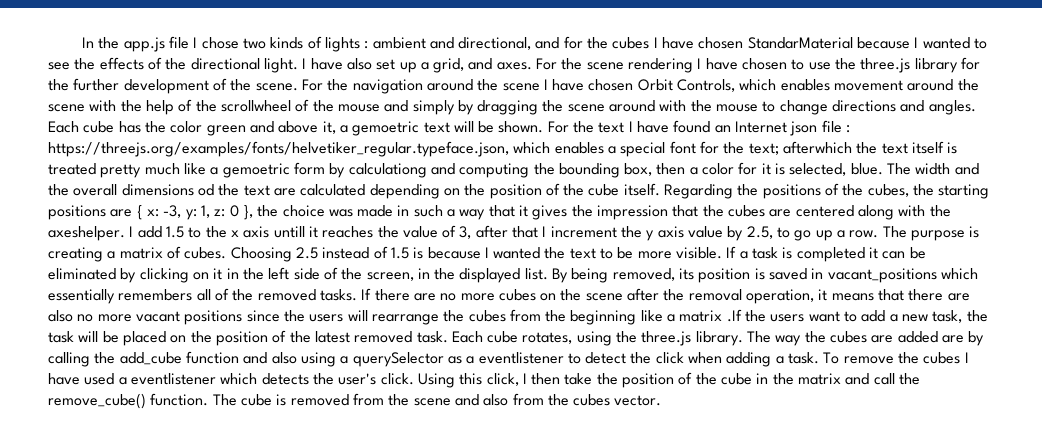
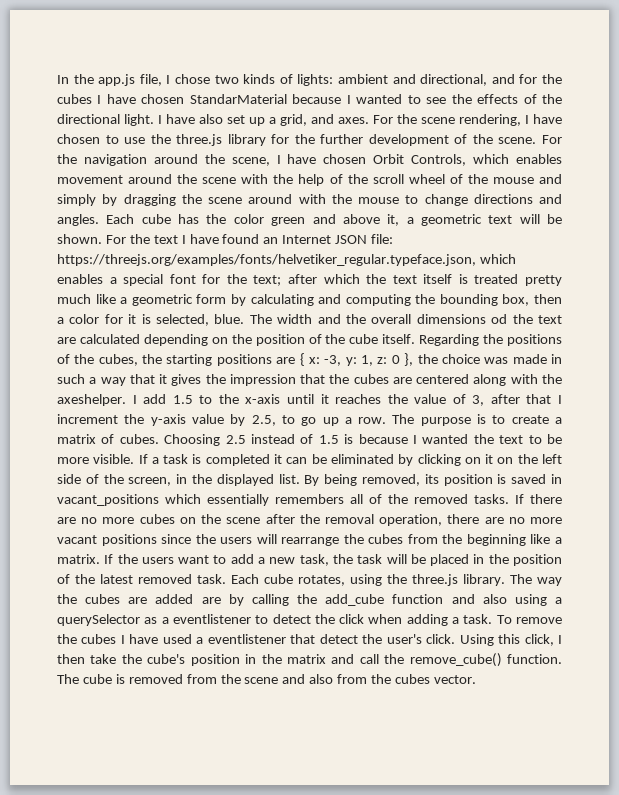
[168,36,189,49] file -> [139,74,162,86] file,
[324,37,369,52] lights : -> [297,74,334,86] lights:
[628,58,694,73] rendering -> [459,114,521,126] rendering,
[502,83,540,91] scene -> [231,157,270,166] scene,
[220,100,291,112] scrollwheel -> [372,174,445,184] scroll wheel
[352,121,420,136] gemoetric -> [420,214,482,226] geometric
[790,120,851,136] json file : -> [335,234,394,244] JSON file:
[782,141,852,154] afterwhich -> [288,274,360,284] after which
[222,163,290,178] gemoetric -> [131,294,193,306] geometric
[348,163,427,178] calculationg -> [250,294,314,306] calculating
[230,226,305,238] x axis untill -> [245,394,314,404] x-axis until
[646,226,684,241] y axis -> [150,414,186,426] y-axis
[48,247,103,262] creating -> [492,415,549,424] to create
[226,268,239,279] in -> [497,457,514,464] on
[818,289,970,301] [48,310,73,322] it means that there are also -> [447,514,504,524] there are
[679,309,742,322] matrix .If -> [57,554,114,564] matrix. If
[170,335,187,343] on -> [473,554,485,564] in
[220,373,309,385] which detects -> [290,634,358,644] that detect
[622,372,753,388] position of the cube -> [147,654,240,666] cube's position

